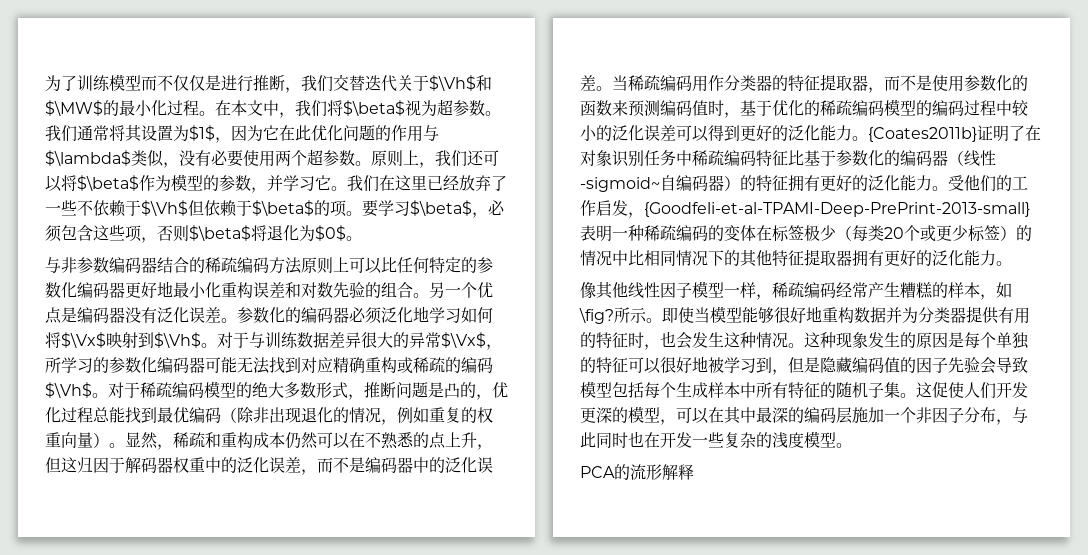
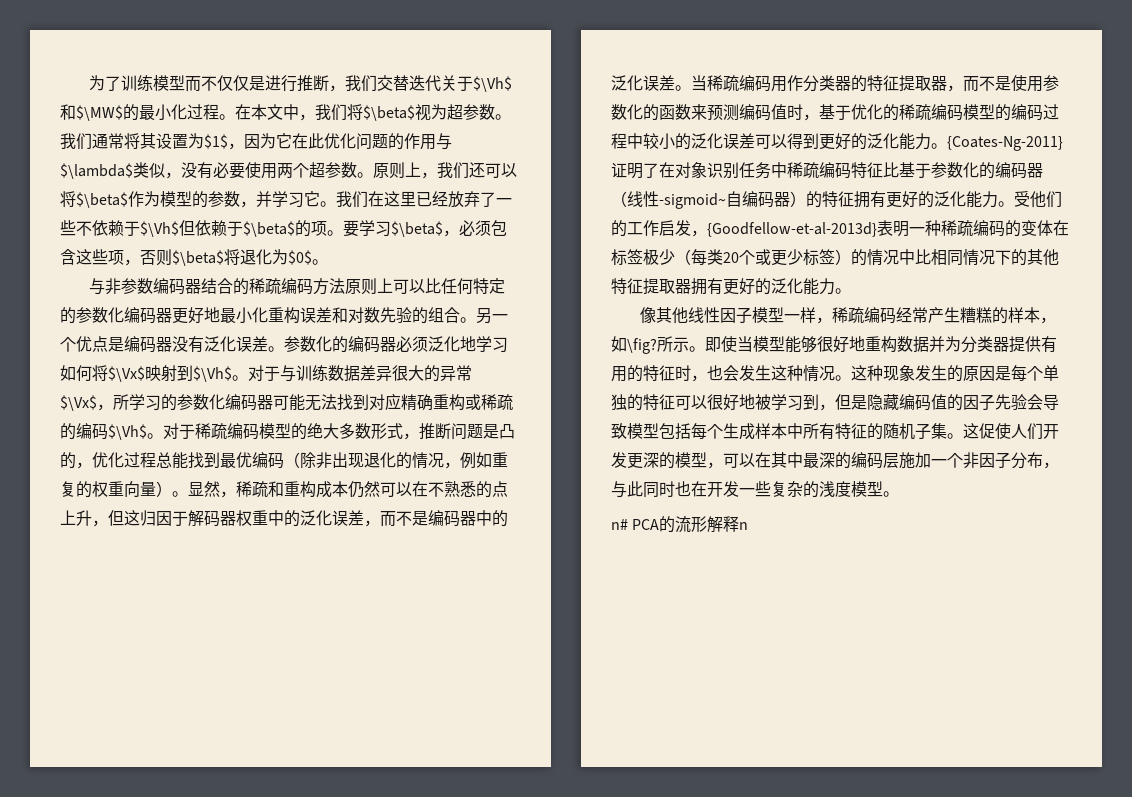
[868,127,977,142] {Coates2011b} -> [947,136,1063,151] {Coates-Ng-2011}
[644,202,1030,217] {Goodfeli-et-al-TPAMI-Deep-PrePrint-2013-small} -> [707,222,877,237] {Goodfellow-et-al-2013d}
(852, 445) none -> [611,519,628,530] n#
(694, 472) none -> [739,522,749,530] n

